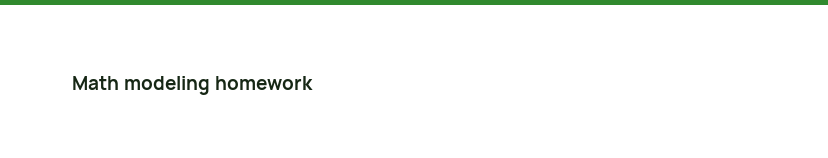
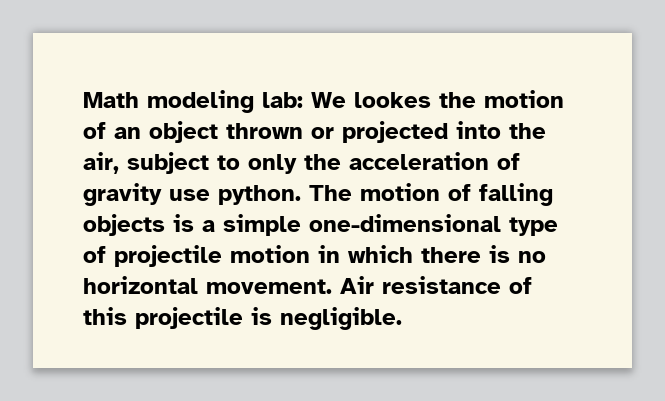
[215,76,314,90] homework -> [262,90,564,108] [83,121,546,143] [83,152,520,174] [83,183,553,206] [83,214,558,236] [83,245,546,267] [83,276,532,294] [83,307,402,330] lab: We lookes the motion of an object thrown or projected into the air, subject to only the acceleration of gravity use python. The motion of falling objects is a simple one-dimensional type of projectile motion in which there is no horizontal movement. Air resistance of this projectile is negligible.

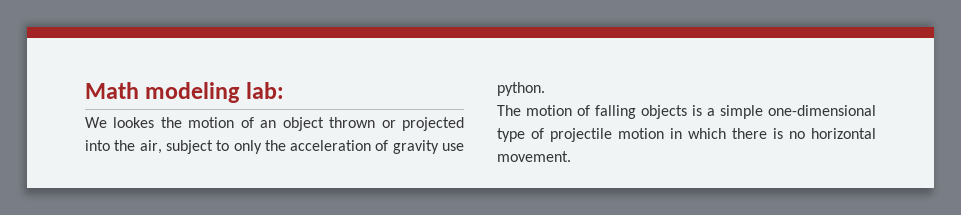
(303, 100) none -> (284, 90) //
(301, 195) none -> (545, 89) //
[340,276,532,294] [83,307,402,330] Air resistance of this projectile is negligible. -> (571, 156) none

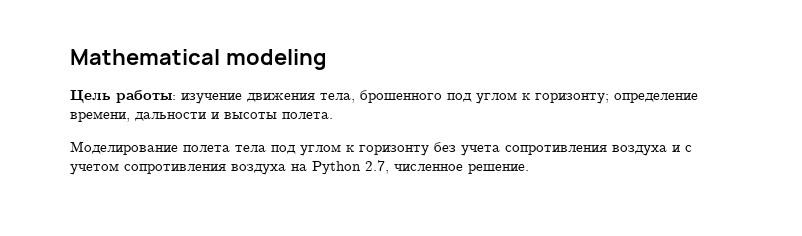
[85,82,139,99] Math -> [70,49,220,65] Mathematical
[245,82,284,99] [85,117,465,131] [85,140,465,154] [497,82,545,96] [497,105,876,119] [497,128,876,142] [497,151,571,162] lab: // We lookes the motion of an object thrown or projected into the air, subject to only the acceleration of gravity use python. // The motion of falling objects is a simple one-dimensional type of projectile motion in which there is no horizontal movement. -> [70,90,698,104] [70,111,333,122] [70,141,692,156] [70,160,529,175] // Цель работы: изучение движения тела, брошенного под углом к горизонту; определение времени, дальности и высоты полета. // Моделирование полета тела под углом к горизонту без учета сопротивления воздуха и с учетом сопротивления воздуха на Python 2.7, численное решение.

